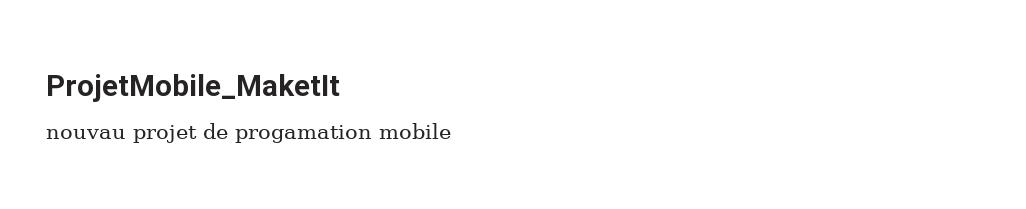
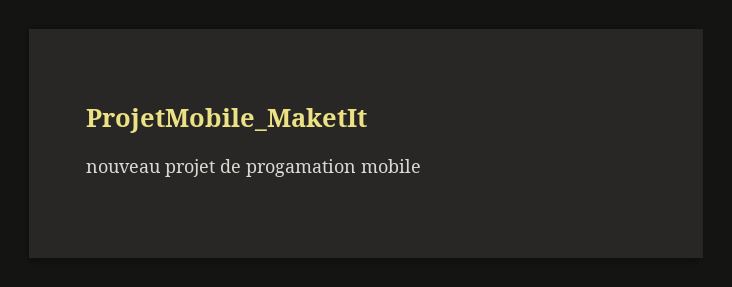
[46,129,126,139] nouvau -> [86,163,161,173] nouveau

